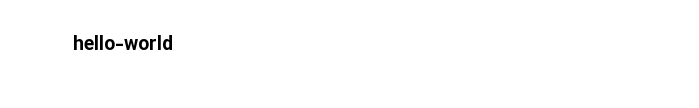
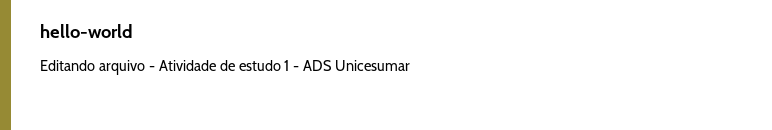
(173, 42) none -> [40,60,411,75] // Editando arquivo - Atividade de estudo 1 - ADS Unicesumar

